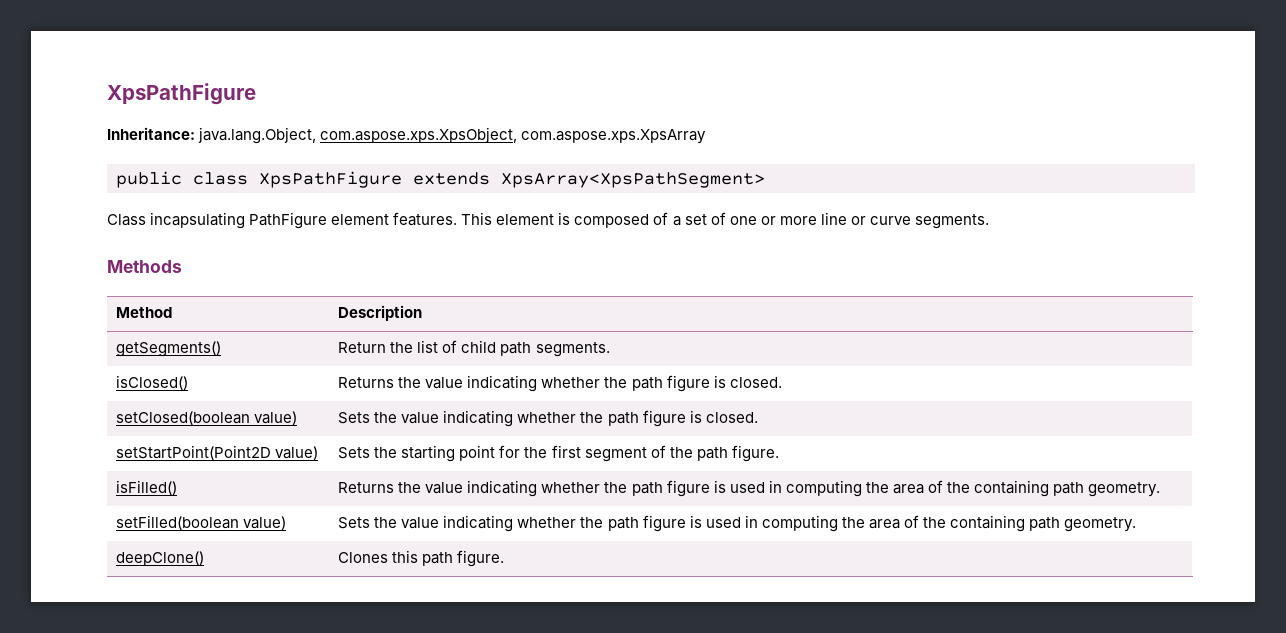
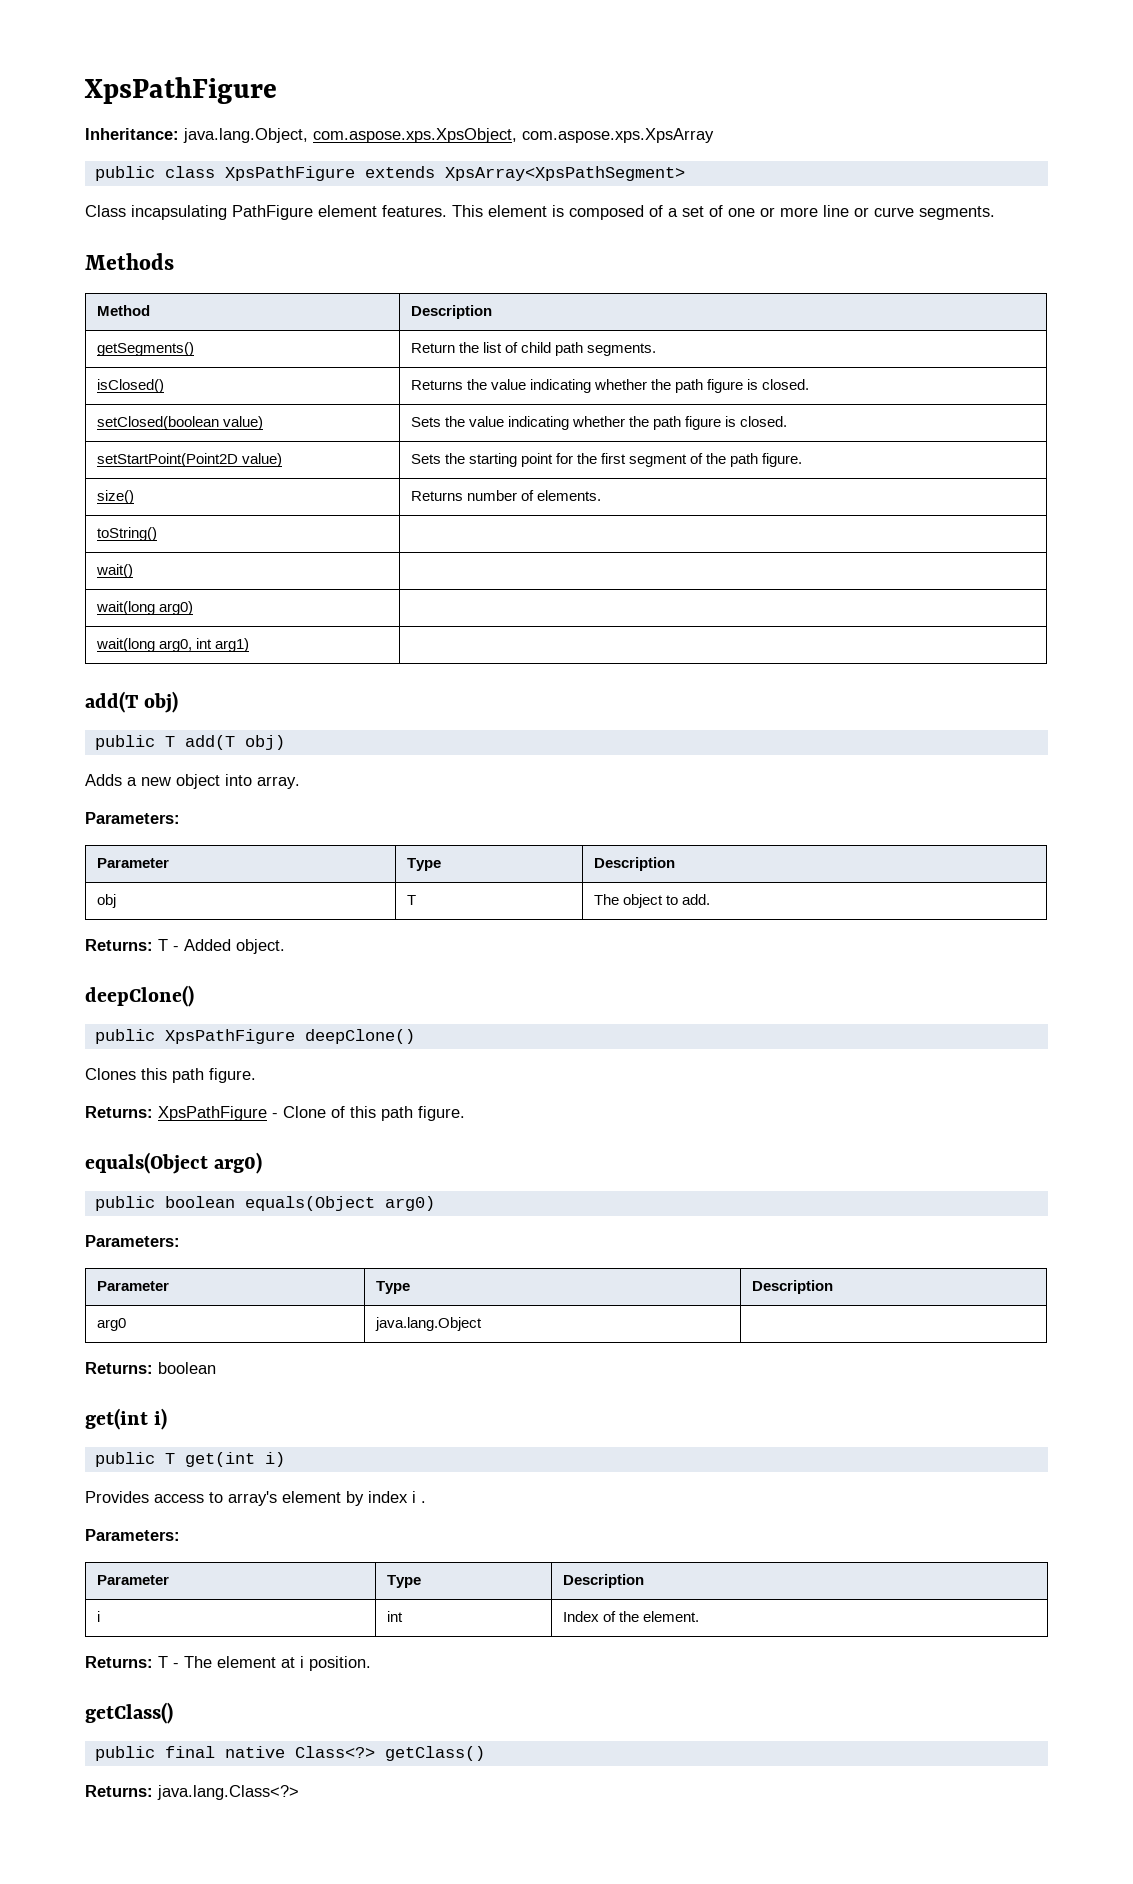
[116,480,178,495] [338,480,1161,497] [116,515,287,530] [338,515,1137,532] [116,551,205,566] [338,550,505,567] isFilled() | Returns the value indicating whether the path figure is used in computing the area of the containing path geometry. // setFilled(boolean value) | Sets the value indicating whether the path figure is used in computing the area of the containing path geometry. // deepClone() | Clones this path figure. -> [96,490,134,504] [410,490,601,501] [96,527,157,541] [95,564,133,578] [95,601,193,615] [95,638,249,652] [85,691,179,713] [94,735,285,750] [85,774,300,789] [85,812,180,824] [96,858,169,868] [406,858,441,871] [593,857,675,871] [96,894,116,908] [406,895,416,905] [593,894,710,908] [85,939,285,954] [85,985,194,1007] [94,1029,415,1044] [85,1068,256,1083] [85,1106,465,1121] [85,1152,263,1174] [94,1196,435,1211] [85,1235,180,1247] [96,1281,169,1291] [375,1281,410,1294] [751,1280,833,1294] [96,1318,126,1331] [374,1317,482,1331] [85,1362,216,1374] [85,1408,168,1430] [94,1452,285,1467] [85,1491,426,1506] [85,1529,180,1541] [96,1575,169,1585] [386,1575,421,1588] [562,1574,644,1588] [96,1611,100,1622] [386,1611,403,1622] [562,1611,699,1622] [85,1656,371,1671] [85,1702,173,1724] [94,1746,485,1761] [85,1785,299,1800] size() | Returns number of elements. // toString() | // wait() | // wait(long arg0) | // wait(long arg0, int arg1) | // add(T obj) // public T add(T obj) // Adds a new object into array. // Parameters: // Parameter | Type | Description // obj | T | The object to add. // Returns: T - Added object. // deepClone() // public XpsPathFigure deepClone() // Clones this path figure. // Returns: XpsPathFigure - Clone of this path figure. // equals(Object arg0) // public boolean equals(Object arg0) // Parameters: // Parameter | Type | Description // arg0 | java.lang.Object | // Returns: boolean // get(int i) // public T get(int i) // Provides access to array's element by index i . // Parameters: // Parameter | Type | Description // i | int | Index of the element. // Returns: T - The element at i position. // getClass() // public final native Class<?> getClass() // Returns: java.lang.Class<?>

